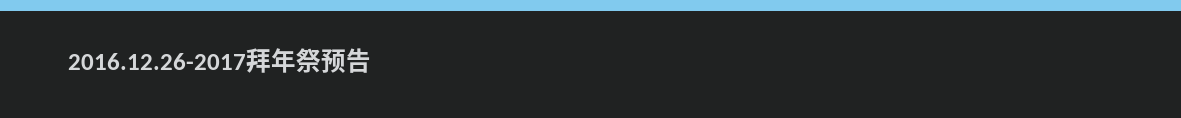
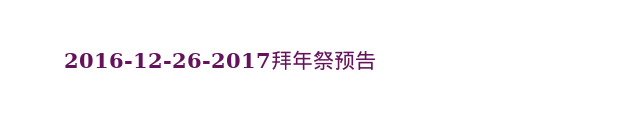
[68,53,246,70] 2016.12.26-2017 -> [64,53,271,68] 2016-12-26-2017

